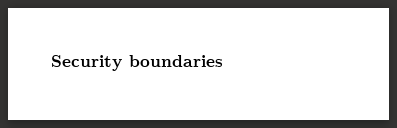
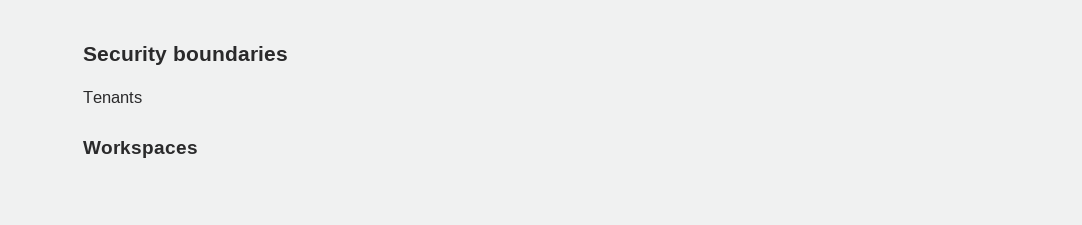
(223, 61) none -> [83,91,142,103] [83,141,198,158] // Tenants // Workspaces

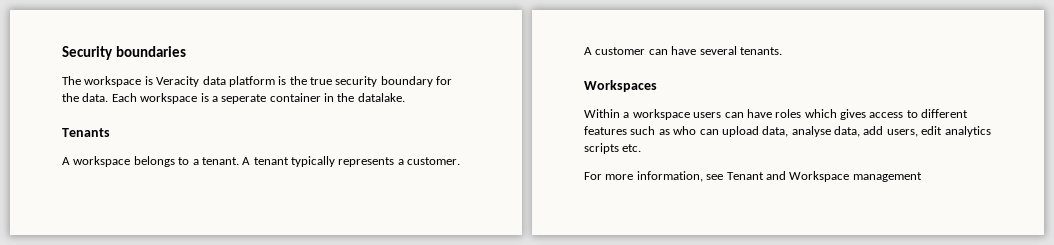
[83,91,142,103] [83,141,198,158] Tenants // Workspaces -> [62,76,453,87] [62,93,405,104] [62,128,110,137] [62,156,461,167] [584,46,782,55] [584,80,657,92] [584,109,969,120] [584,126,991,137] [584,143,642,154] [584,171,922,182] The workspace is Veracity data platform is the true security boundary for the data. Each workspace is a seperate container in the datalake. // Tenants // A workspace belongs to a tenant. A tenant typically represents a customer. A customer can have several tenants. // Workspaces // Within a workspace users can have roles which gives access to different features such as who can upload data, analyse data, add users, edit analytics scripts etc. // For more information, see Tenant and Workspace management

